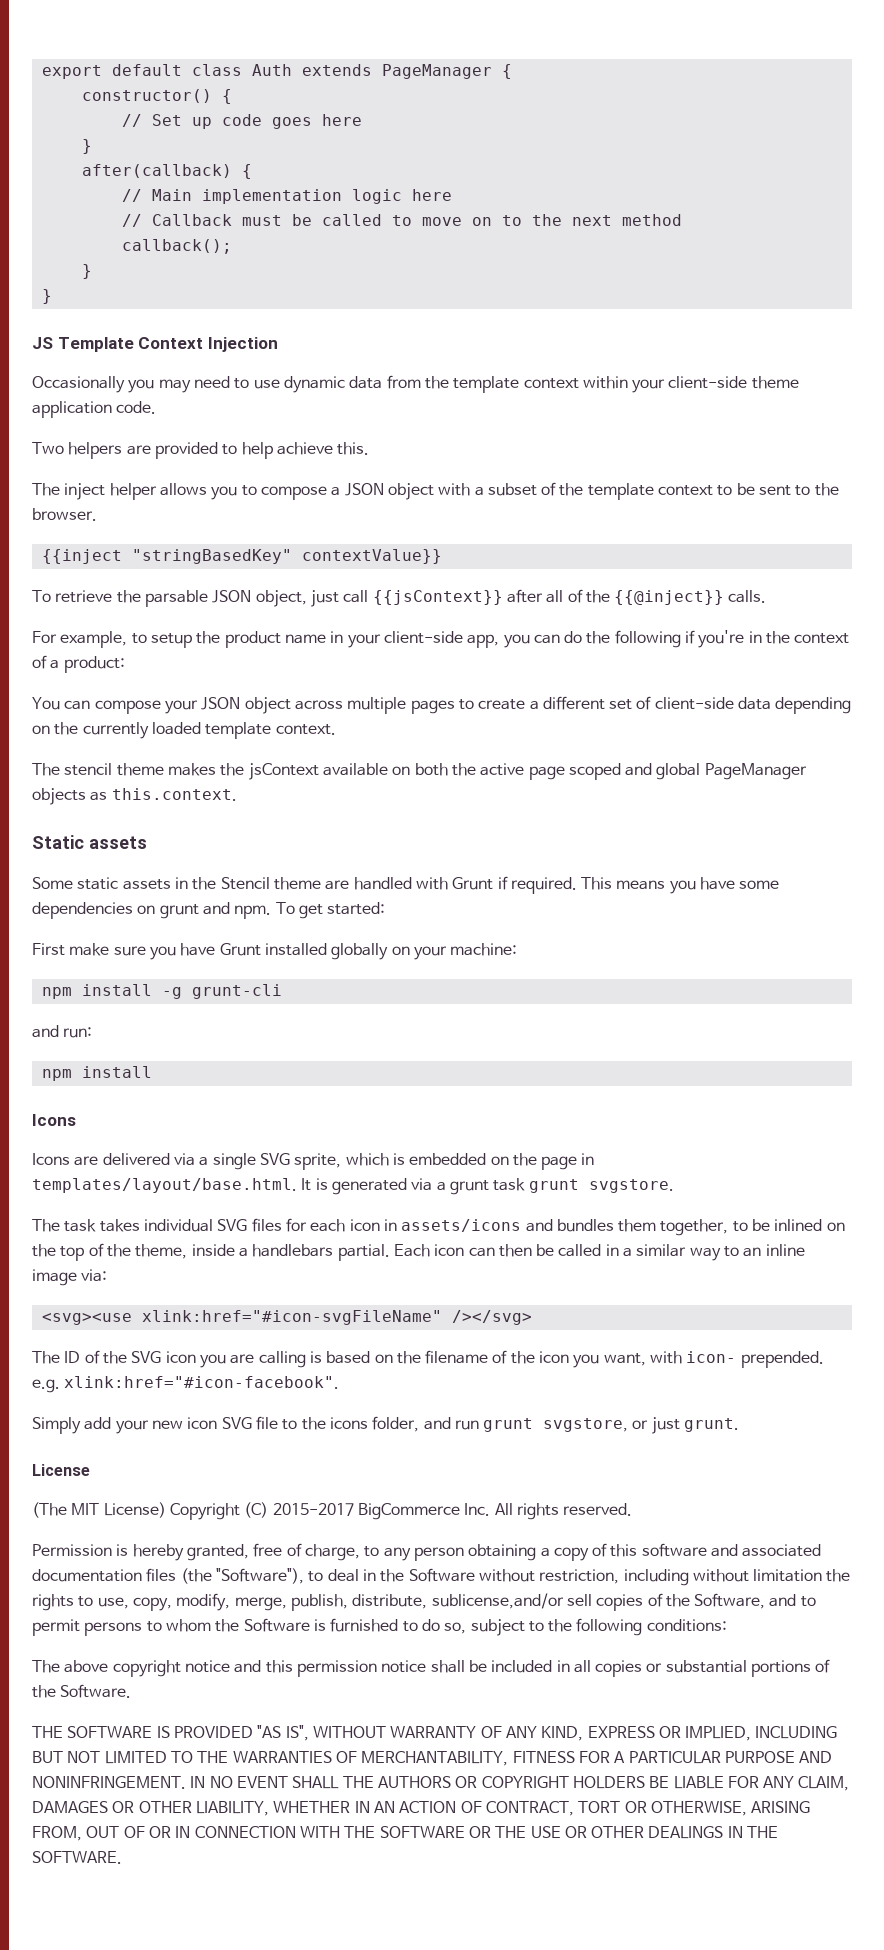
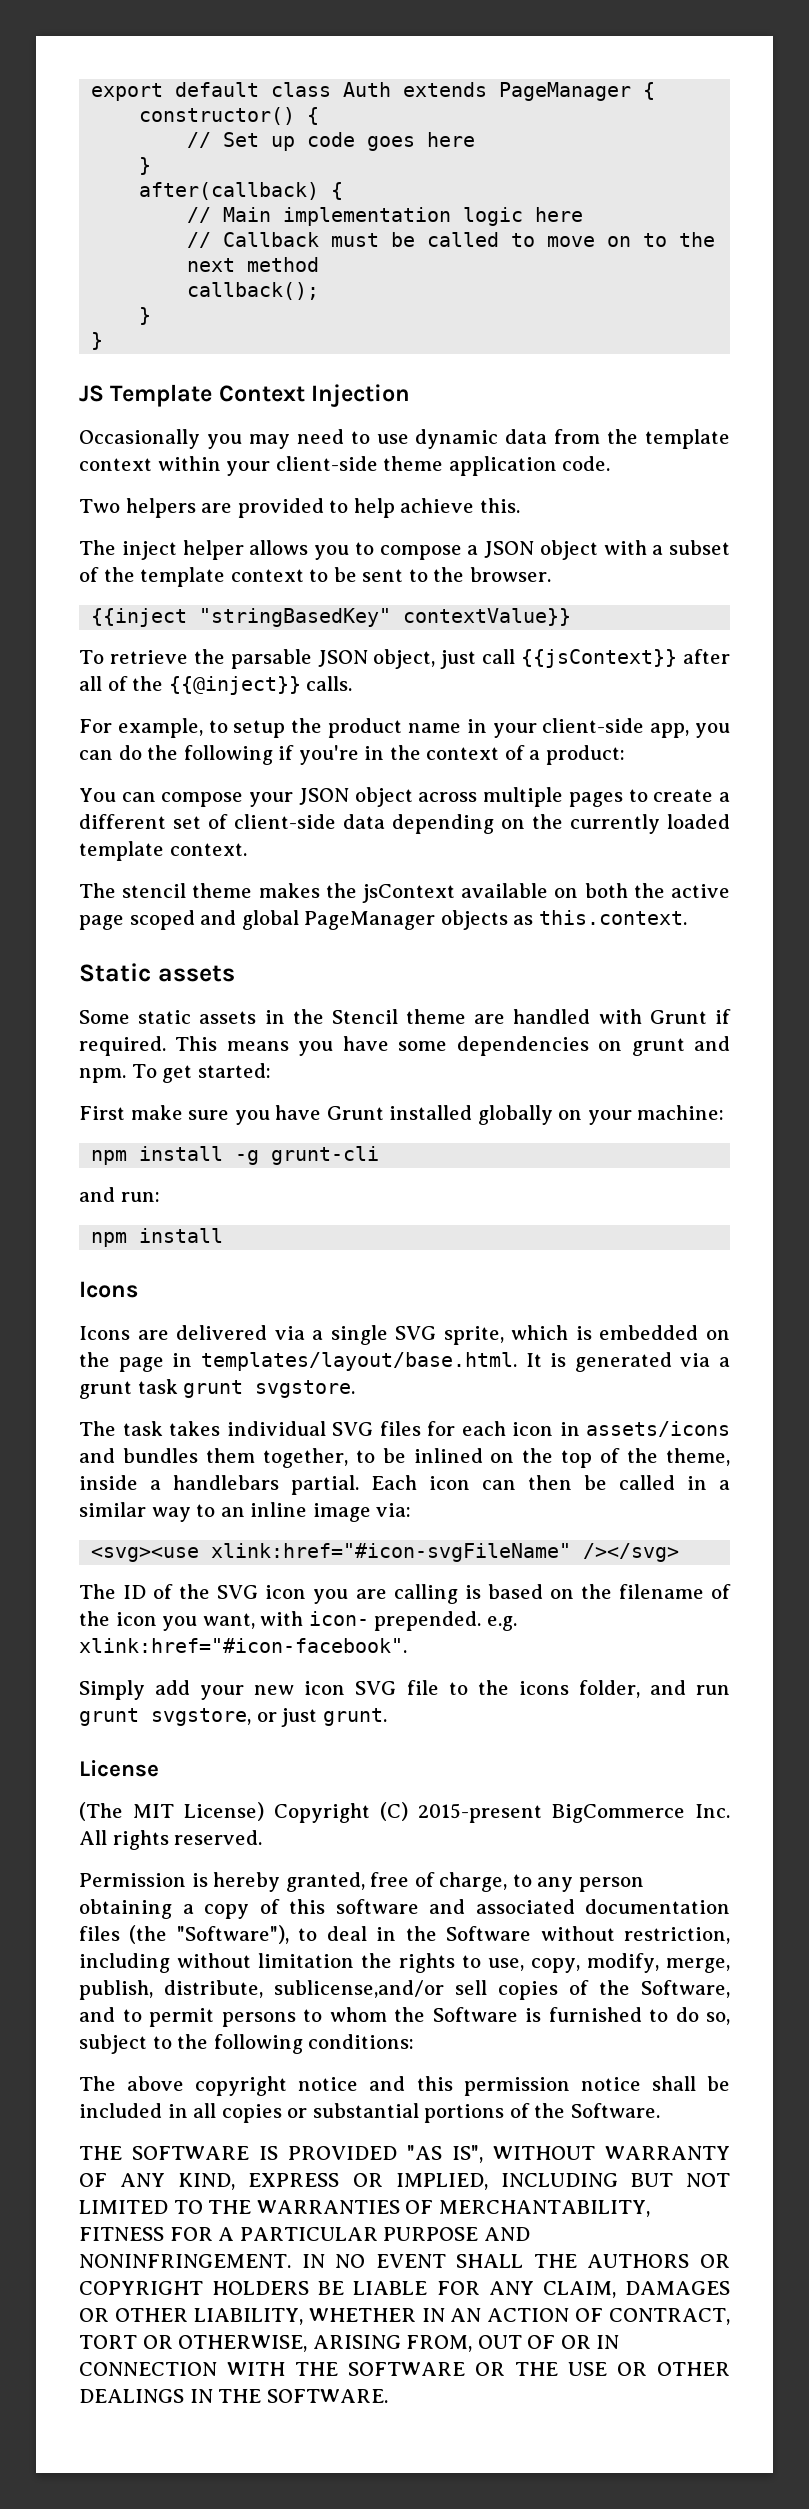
[272,1503,354,1516] 2015-2017 -> [418,1803,542,1823] 2015-present

